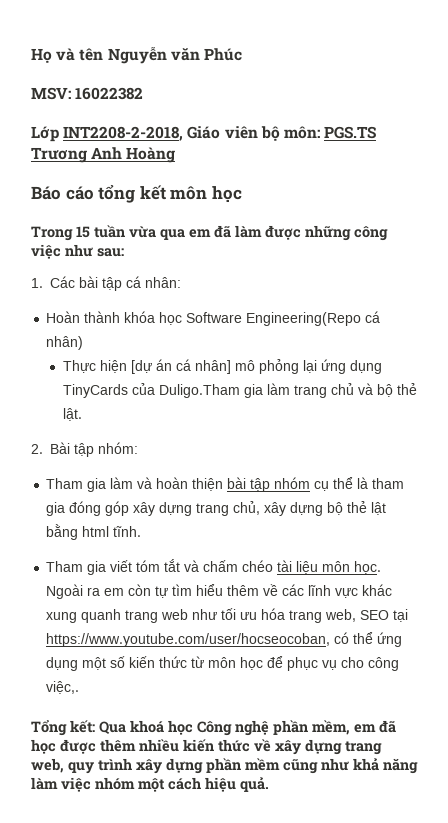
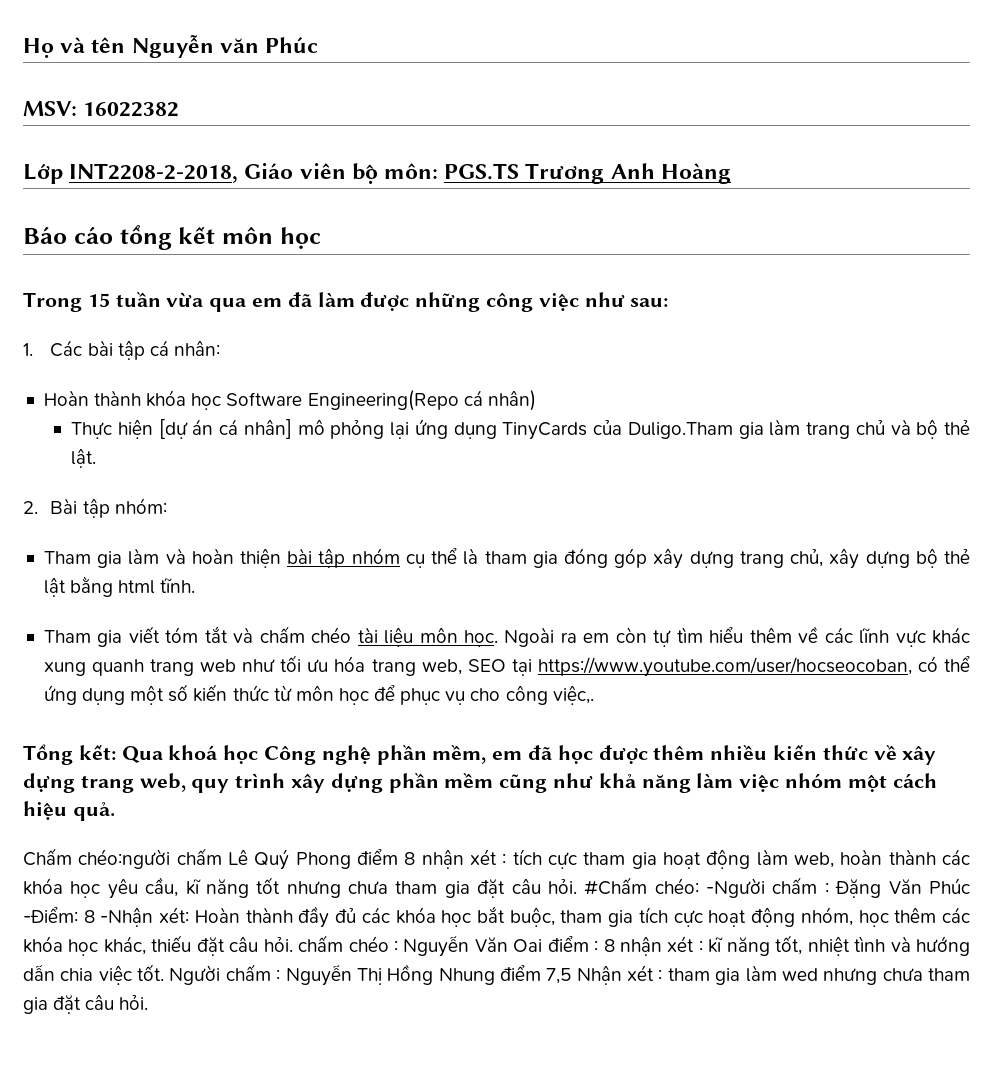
(269, 784) none -> [23,848,971,870] [23,877,971,899] [23,906,971,928] [23,935,971,957] [23,964,971,986] [23,994,149,1014] // Chấm chéo:người chấm Lê Quý Phong điểm 8 nhận xét : tích cực tham gia hoạt động làm web, hoàn thành các khóa học yêu cầu, kĩ năng tốt nhưng chưa tham gia đặt câu hỏi. #Chấm chéo: -Người chấm : Đặng Văn Phúc -Điểm: 8 -Nhận xét: Hoàn thành đầy đủ các khóa học bắt buộc, tham gia tích cực hoạt động nhóm, học thêm các khóa học khác, thiếu đặt câu hỏi. chấm chéo : Nguyễn Văn Oai điểm : 8 nhận xét : kĩ năng tốt, nhiệt tình và hướng dẫn chia việc tốt. Người chấm : Nguyễn Thị Hồng Nhung điểm 7,5 Nhận xét : tham gia làm wed nhưng chưa tham gia đặt câu hỏi.

